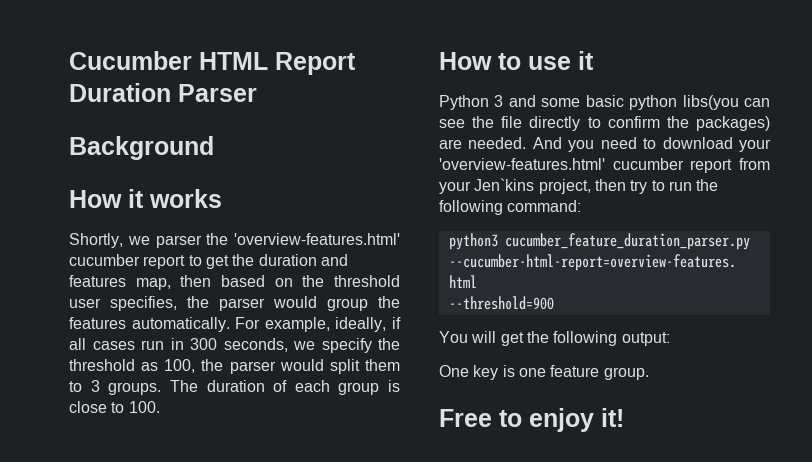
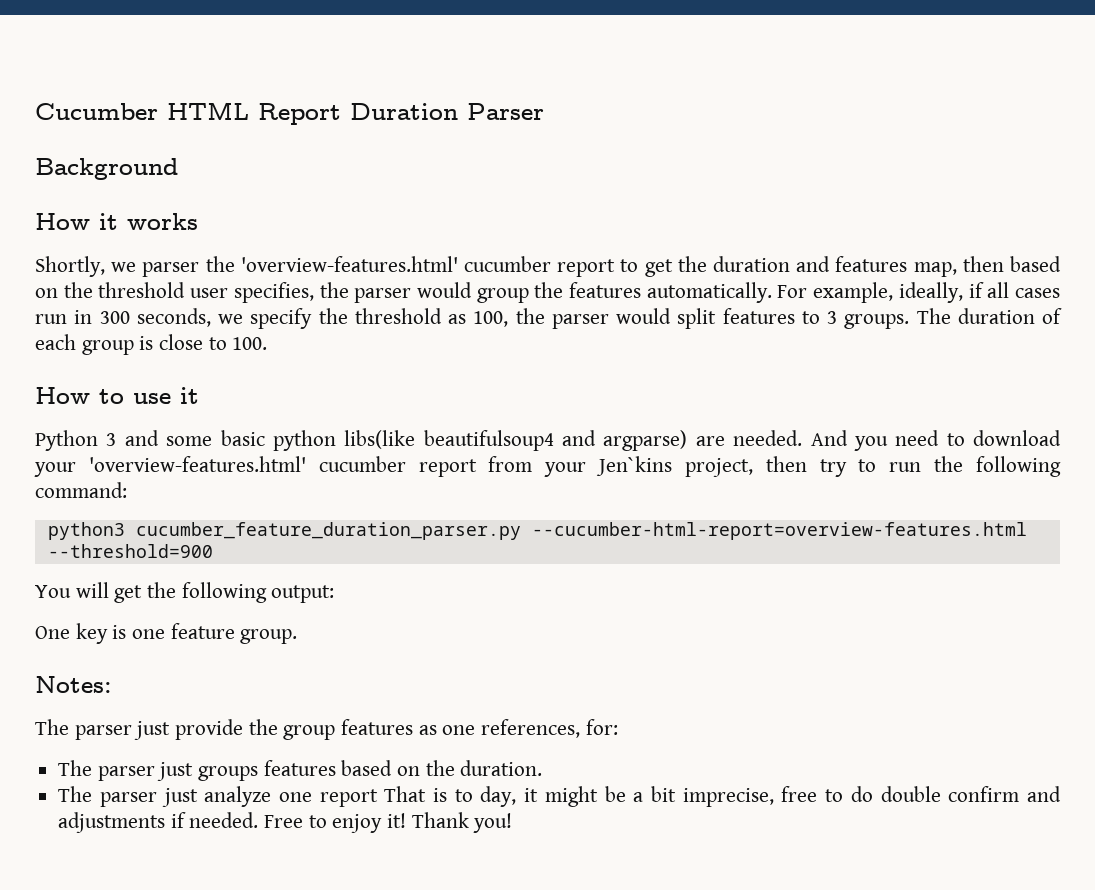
[365,359,400,371] them -> [722,308,795,324] features
[682,95,770,110] [439,116,770,131] libs(you can see the file directly to confirm the packages) -> [344,430,688,451] libs(like beautifulsoup4 and argparse)
(649, 373) none -> [35,676,112,693] [35,719,618,740] [58,760,543,781] [58,786,1062,807] [58,812,259,833] Notes: // The parser just provide the group features as one references, for: // The parser just groups features based on the duration. // The parser just analyze one report That is to day, it might be a bit imprecise, free to do double confirm and adjustments if needed.
(624, 417) none -> [411,812,513,833] Thank you!

